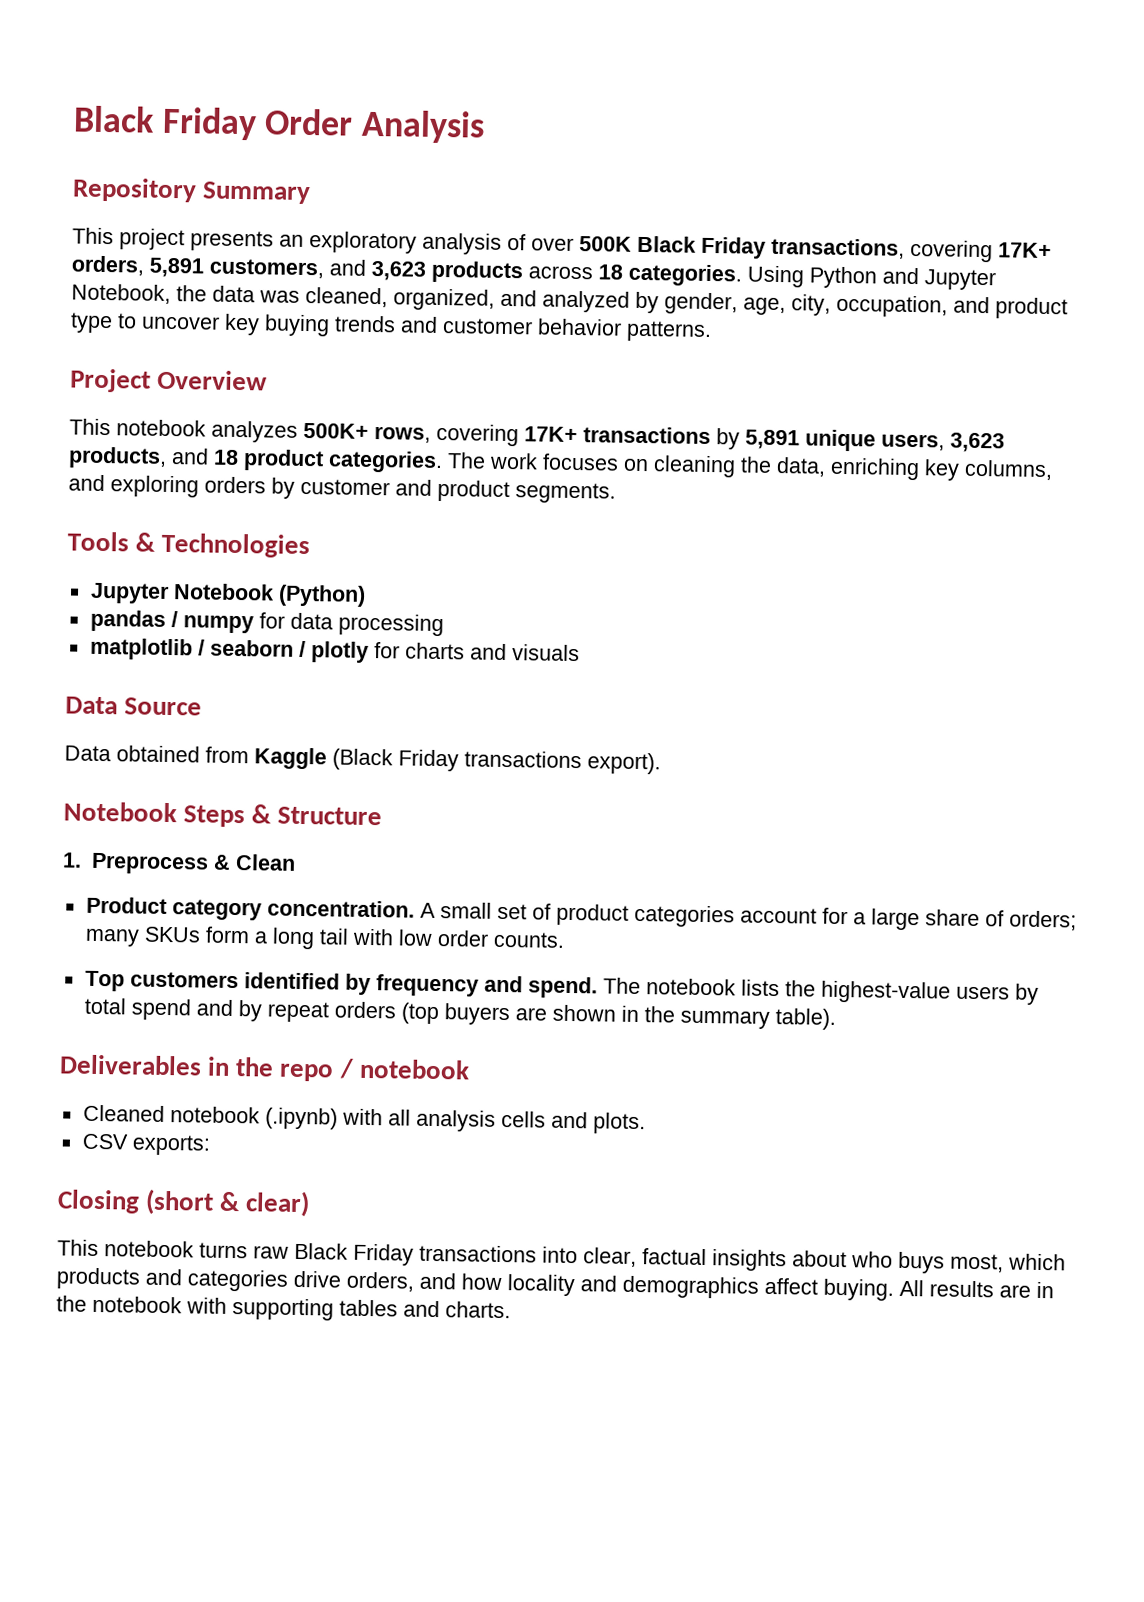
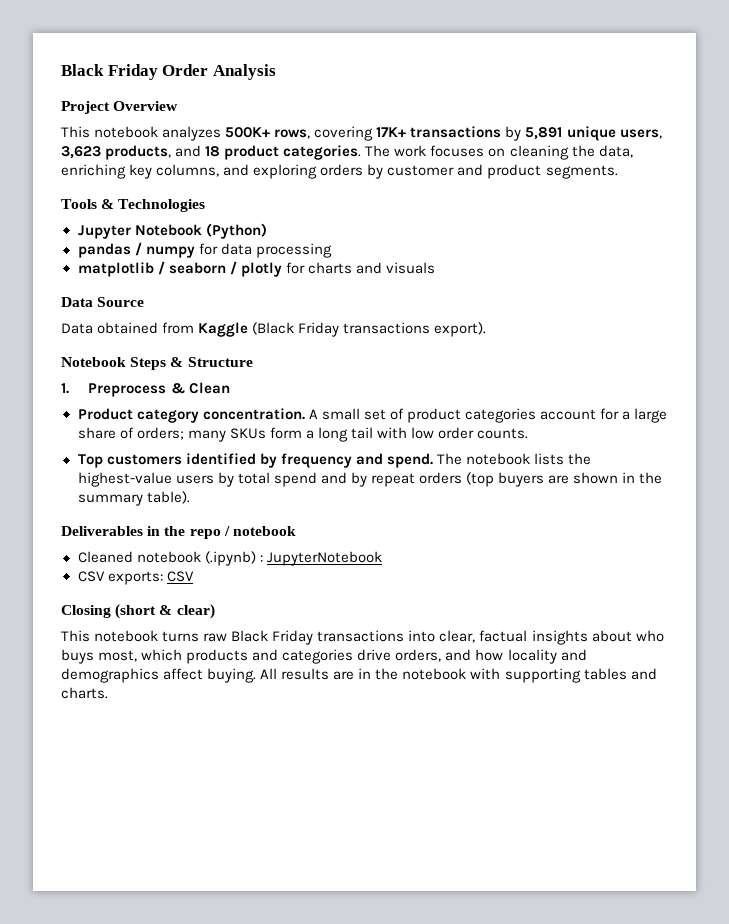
[72,177,312,205] [72,227,1052,263] [71,255,996,291] [71,283,1068,320] [70,312,712,343] // Repository Summary // This project presents an exploratory analysis of over 500K Black Friday transactions, covering 17K+ orders, 5,891 customers, and 3,623 products across 18 categories. Using Python and Jupyter Notebook, the data was cleaned, organized, and analyzed by gender, age, city, occupation, and product type to uncover key buying trends and customer behavior patterns. -> (276, 72) none
[341,1108,646,1135] with all analysis cells and plots. -> [259,551,382,566] : JupyterNotebook
(210, 1145) none -> [166,571,194,582] CSV

